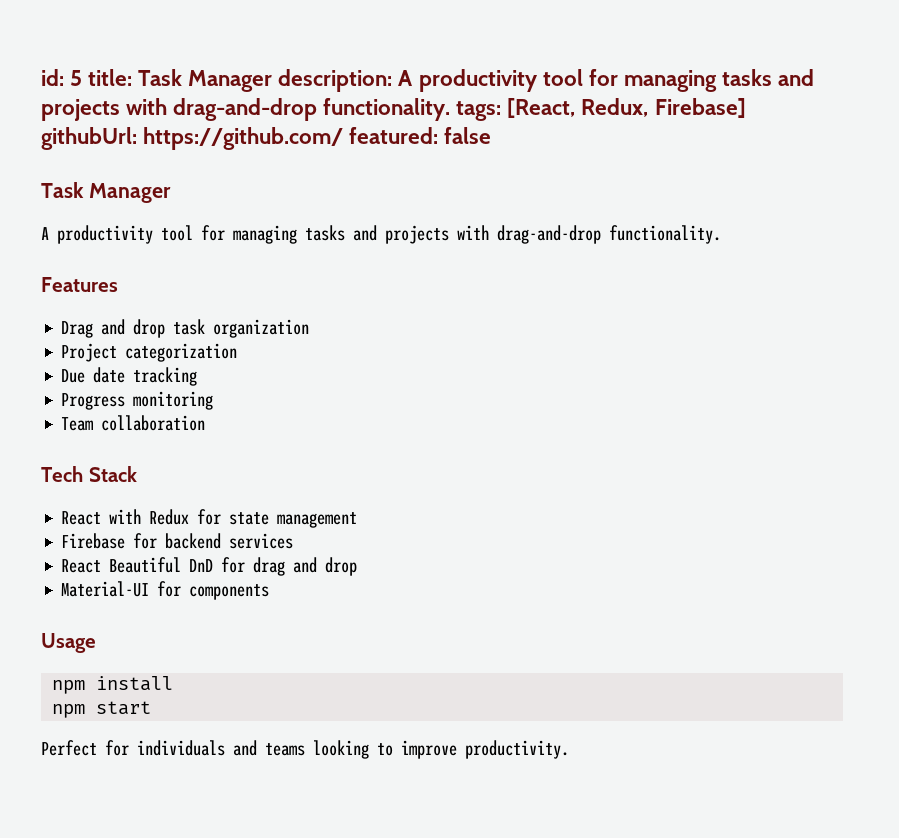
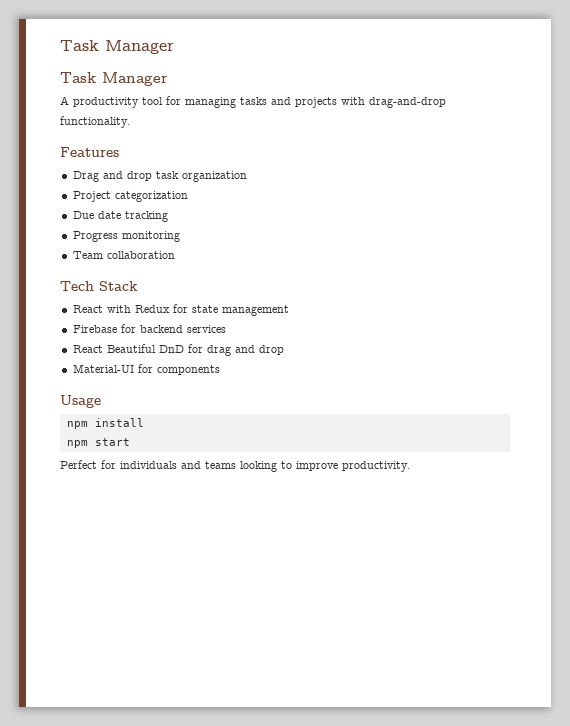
[41,69,814,92] [41,98,746,121] [41,127,492,150] id: 5 title: Task Manager description: A productivity tool for managing tasks and projects with drag-and-drop functionality. tags: [React, Redux, Firebase] githubUrl: https://github.com/ featured: false -> [60,40,174,54] Task Manager

